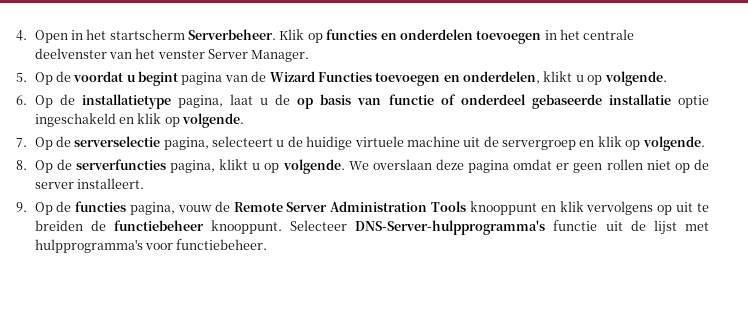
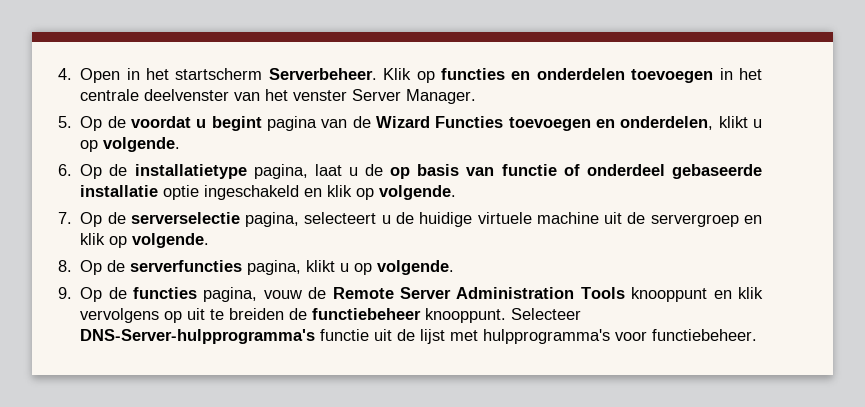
[348,159,709,173] [34,178,144,189] We overslaan deze pagina omdat er geen rollen niet op de server installeert. -> (455, 267) none

